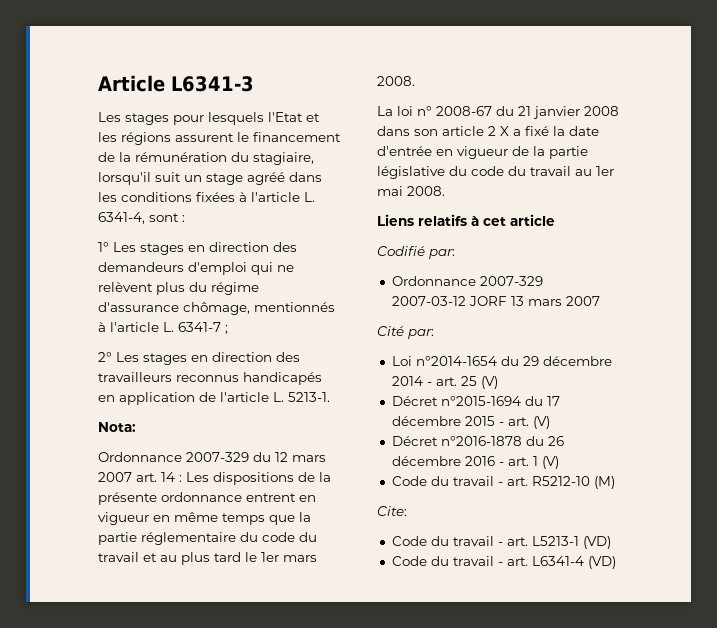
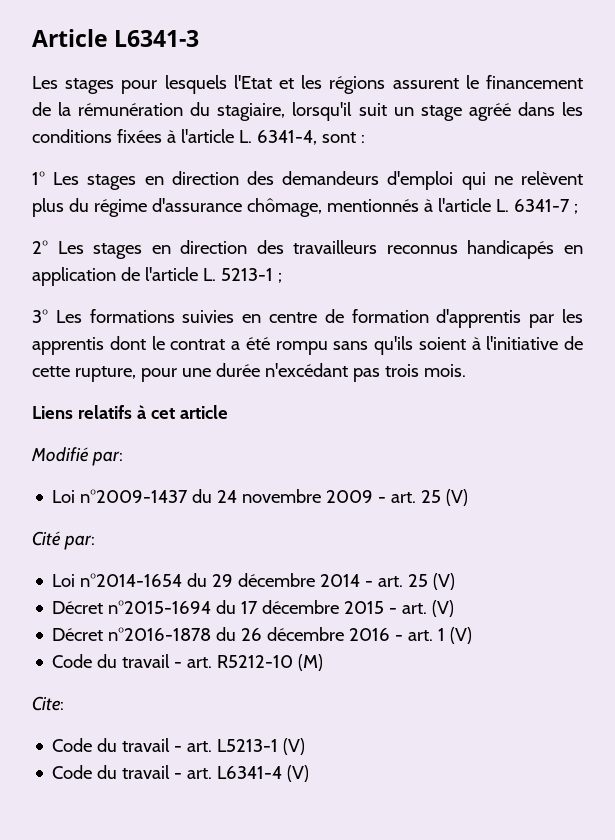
[288,392,330,402] [98,422,136,432] [98,452,326,462] [98,472,331,485] [98,492,316,505] [98,512,311,525] [98,532,317,545] [98,552,317,565] [377,76,415,86] [377,106,619,119] [377,126,599,136] [377,146,588,159] [377,166,614,179] [377,186,445,196] 5213-1. // Nota: // Ordonnance 2007-329 du 12 mars 2007 art. 14 : Les dispositions de la présente ordonnance entrent en vigueur en même temps que la partie réglementaire du code du travail et au plus tard le 1er mars 2008. // La loi n° 2008-67 du 21 janvier 2008 dans son article 2 X a fixé la date d'entrée en vigueur de la partie législative du code du travail au 1er mai 2008. -> [220,268,282,283] [32,309,583,328] [32,336,583,355] [32,363,466,382] 5213-1 ; // 3° Les formations suivies en centre de formation d'apprentis par les apprentis dont le contrat a été rompu sans qu'ils soient à l'initiative de cette rupture, pour une durée n'excédant pas trois mois.
[377,246,455,259] [391,276,543,286] [391,296,600,306] Codifié par: // Ordonnance 2007-329 2007-03-12 JORF 13 mars 2007 -> [31,447,123,466] [52,489,469,506] Modifié par: // Loi n°2009-1437 du 24 novembre 2009 - art. 25 (V)
[582,536,611,549] (VD) -> [283,738,306,755] (V)
[587,556,616,569] (VD) -> [287,765,310,782] (V)

